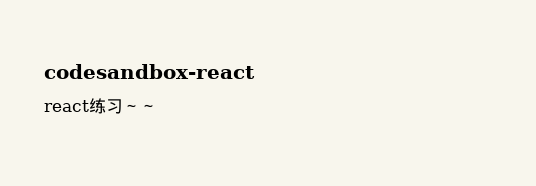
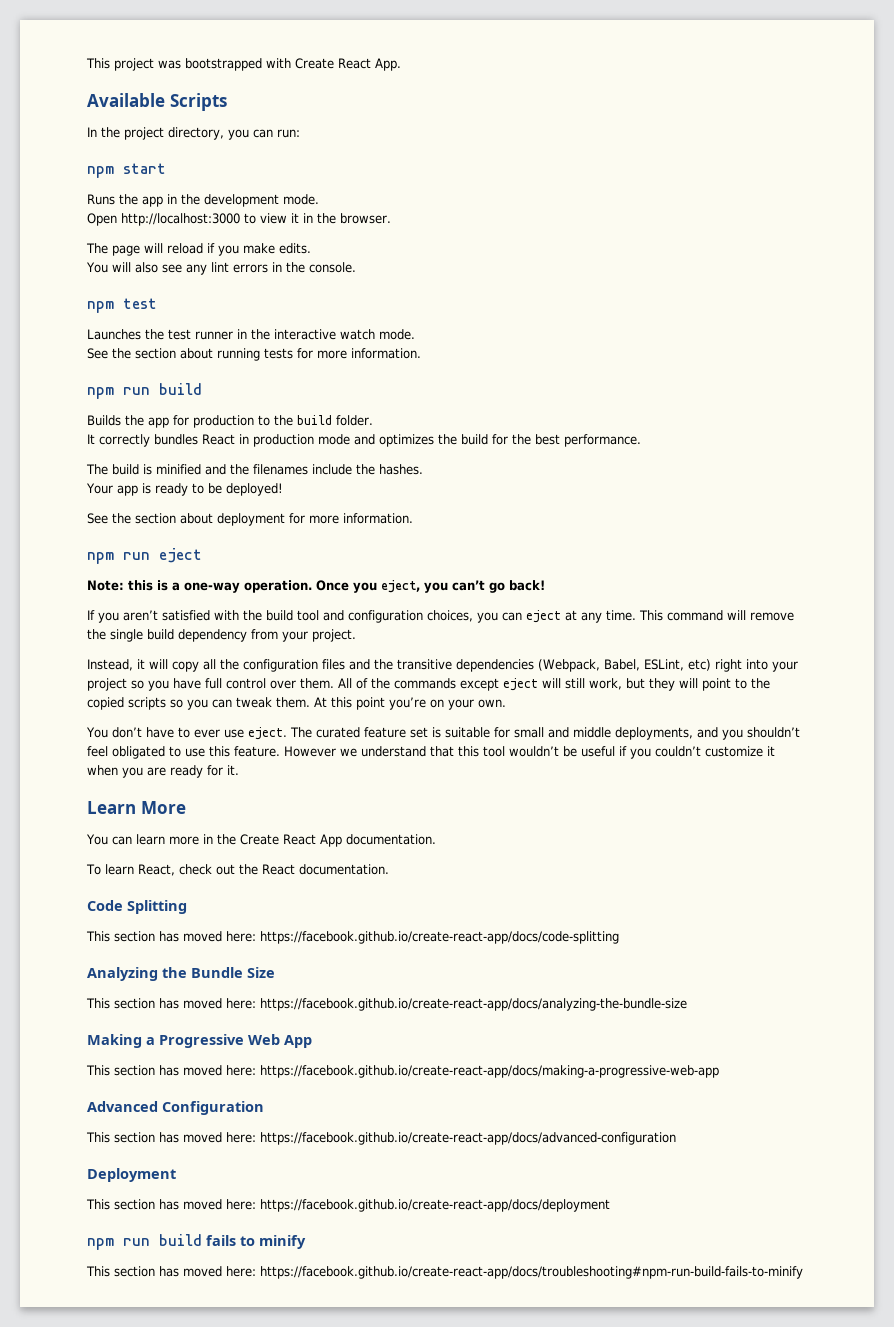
[44,64,255,79] [44,98,157,114] codesandbox-react // react练习～～ -> [86,58,401,71] [87,93,227,111] [87,127,300,140] [87,163,166,178] [87,194,319,207] [87,213,391,226] [86,243,311,256] [86,262,356,275] [87,298,157,313] [87,329,415,340] [87,348,421,361] [87,383,202,399] [87,415,373,428] [87,434,641,447] [86,464,423,475] [86,483,283,496] [87,513,413,526] [87,548,202,564] [87,580,545,593] [87,610,794,623] [87,629,356,642] [87,659,798,672] [87,678,770,691] [87,697,506,710] [86,727,800,740] [87,746,775,759] [87,765,239,778] [87,801,186,814] [86,834,436,847] [86,864,389,876] [87,900,187,914] [86,931,619,944] [87,967,275,981] [86,998,687,1011] [87,1034,312,1048] [86,1065,719,1078] [87,1101,264,1115] [86,1132,676,1145] [87,1168,176,1182] [86,1199,610,1212] [87,1234,306,1250] [86,1266,803,1279] This project was bootstrapped with Create React App. // Available Scripts // In the project directory, you can run: // npm start // Runs the app in the development mode. // Open http://localhost:3000 to view it in the browser. // The page will reload if you make edits. // You will also see any lint errors in the console. // npm test // Launches the test runner in the interactive watch mode. // See the section about running tests for more information. // npm run build // Builds the app for production to the build folder. // It correctly bundles React in production mode and optimizes the build for the best performance. // The build is minified and the filenames include the hashes. // Your app is ready to be deployed! // See the section about deployment for more information. // npm run eject // Note: this is a one-way operation. Once you eject, you can’t go back! // If you aren’t satisfied with the build tool and configuration choices, you can eject at any time. This command will remove the single build dependency from your project. // Instead, it will copy all the configuration files and the transitive dependencies (Webpack, Babel, ESLint, etc) right into your project so you have full control over them. All of the commands except eject will still work, but they will point to the copied scripts so you can tweak them. At this point you’re on your own. // You don’t have to ever use eject. The curated feature set is suitable for small and middle deployments, and you shouldn’t feel obligated to use this feature. However we understand that this tool wouldn’t be useful if you couldn’t customize it when you are ready for it. // Learn More // You can learn more in the Create React App documentation. // To learn React, check out the React documentation. // Code Splitting // This section has moved here: https://facebook.github.io/create-react-app/docs/code-splitting // Analyzing the Bundle Size // This section has moved here: https://facebook.github.io/create-react-app/docs/analyzing-the-bundle-size // Making a Progressive Web App // This section has moved here: https://facebook.github.io/create-react-app/docs/making-a-progressive-web-app // Advanced Configuration // This section has moved here: https://facebook.github.io/create-react-app/docs/advanced-configuration // Deployment // This section has moved here: https://facebook.github.io/create-react-app/docs/deployment // npm run build fails to minify // This section has moved here: https://facebook.github.io/create-react-app/docs/troubleshooting#npm-run-build-fails-to-minify

